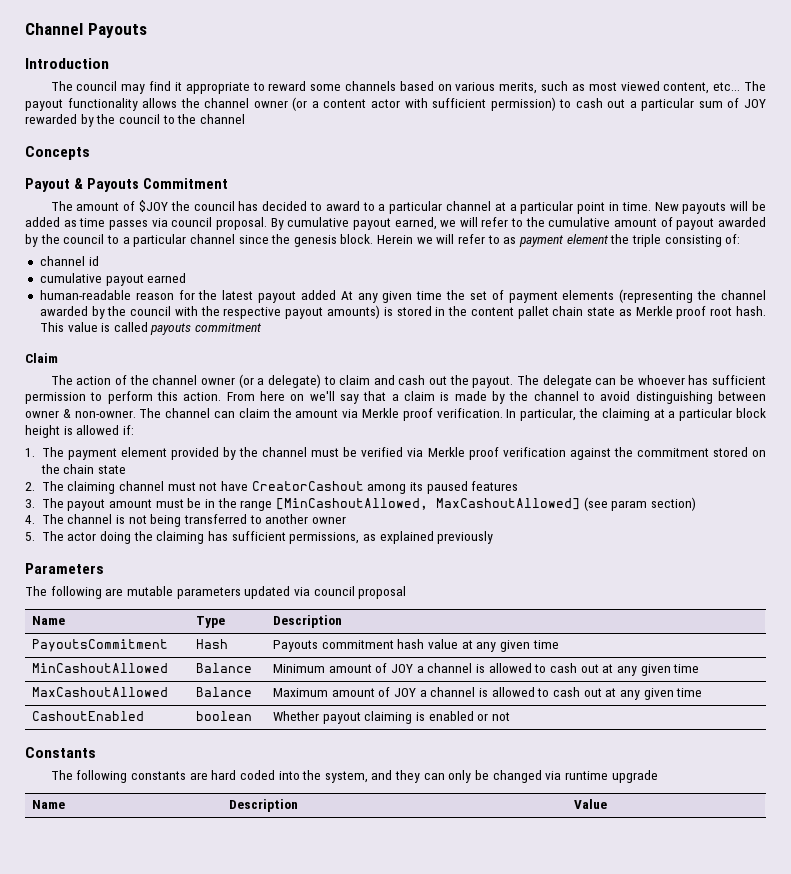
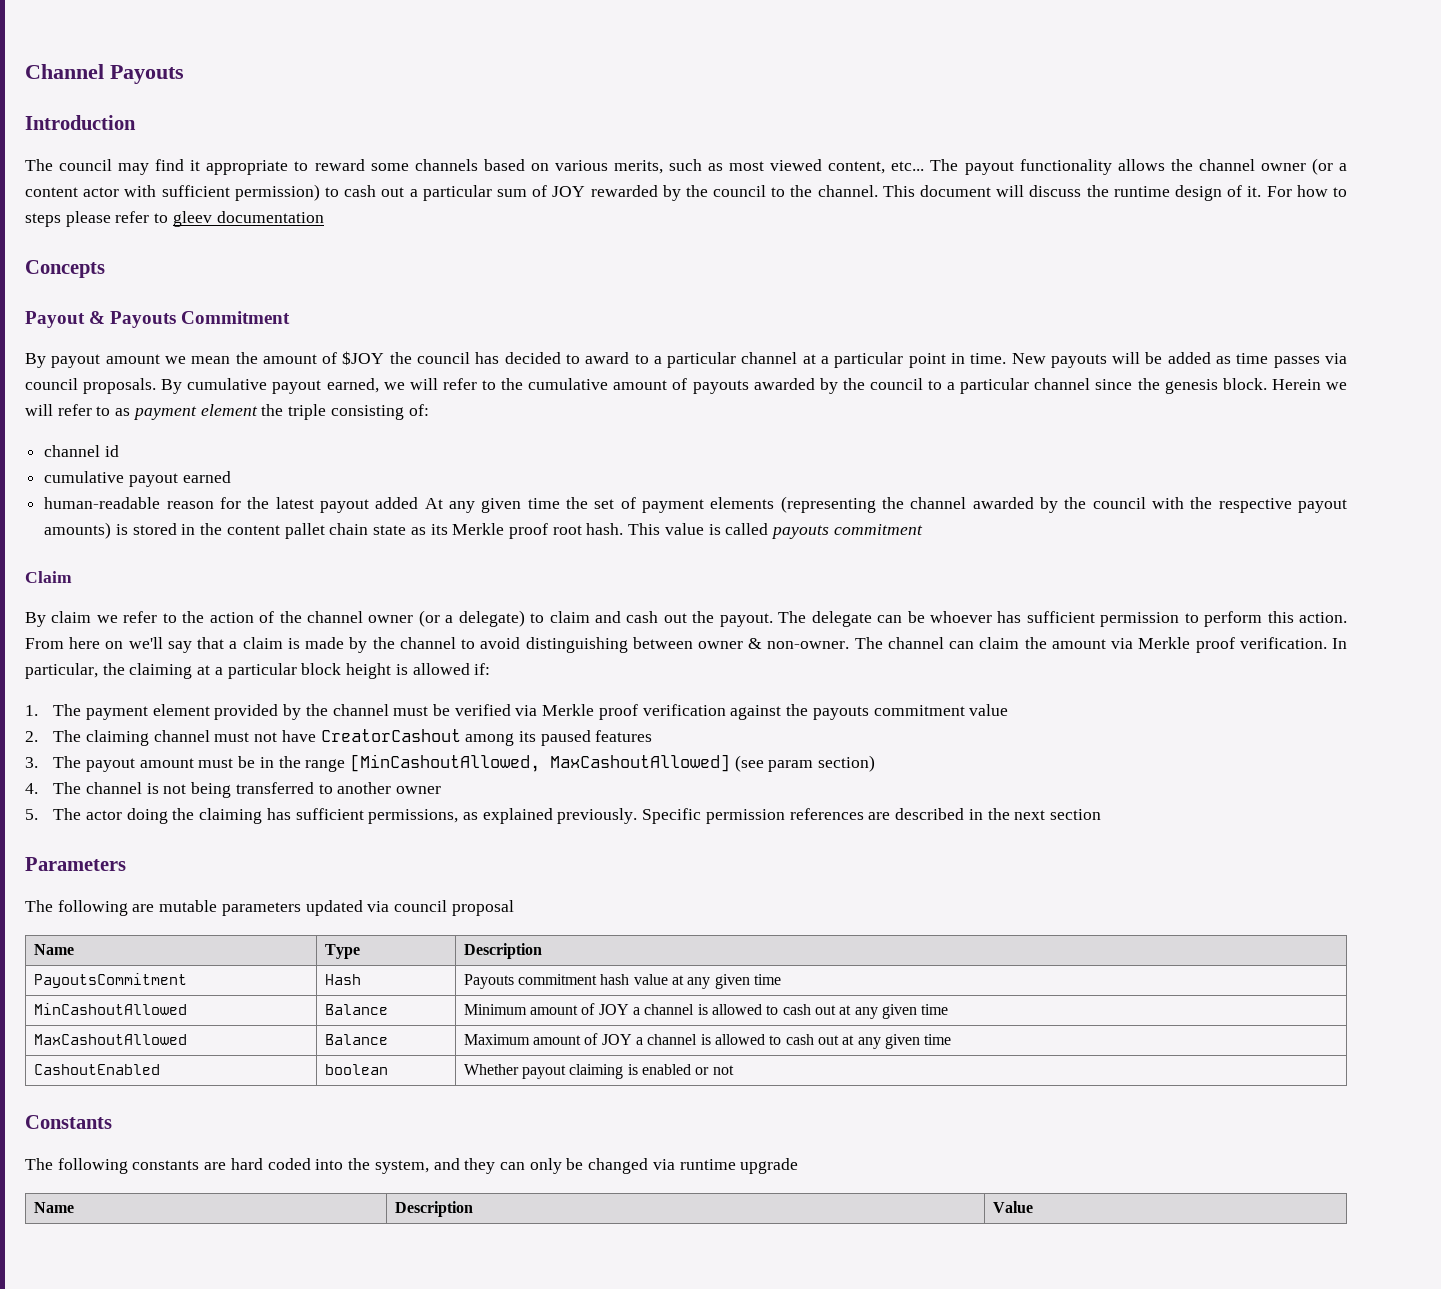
[199,114,245,124] channel -> [817,185,1348,201] [25,211,324,227] channel. This document will discuss the runtime design of it. For how to steps please refer to gleev documentation
[50,201,73,211] The -> [25,352,258,368] By payout amount we mean the
[215,217,267,230] proposal. -> [83,378,157,394] proposals.
[676,218,715,230] payout -> [692,380,749,394] payouts
(632, 312) none -> [430,524,448,535] its
[50,375,73,385] The -> [25,611,205,627] By claim we refer to the
[636,447,767,457] [40,464,127,474] commitment stored on the chain state -> [812,704,1009,720] payouts commitment value
[437,531,494,544] previously -> [557,808,1102,824] previously. Specific permission references are described in the next section

